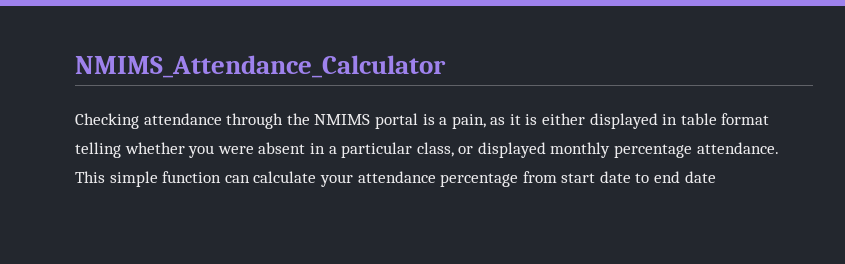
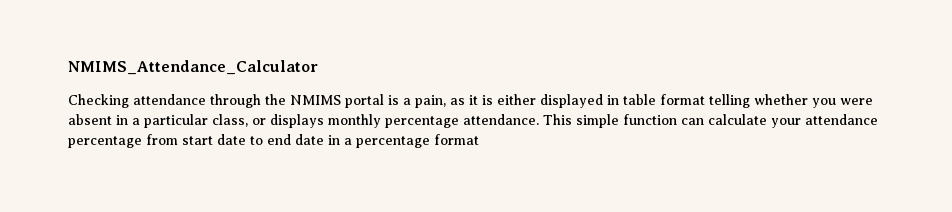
[477,142,546,158] displayed -> [270,114,324,128] displays
(716, 177) none -> [328,134,479,148] in a percentage format

